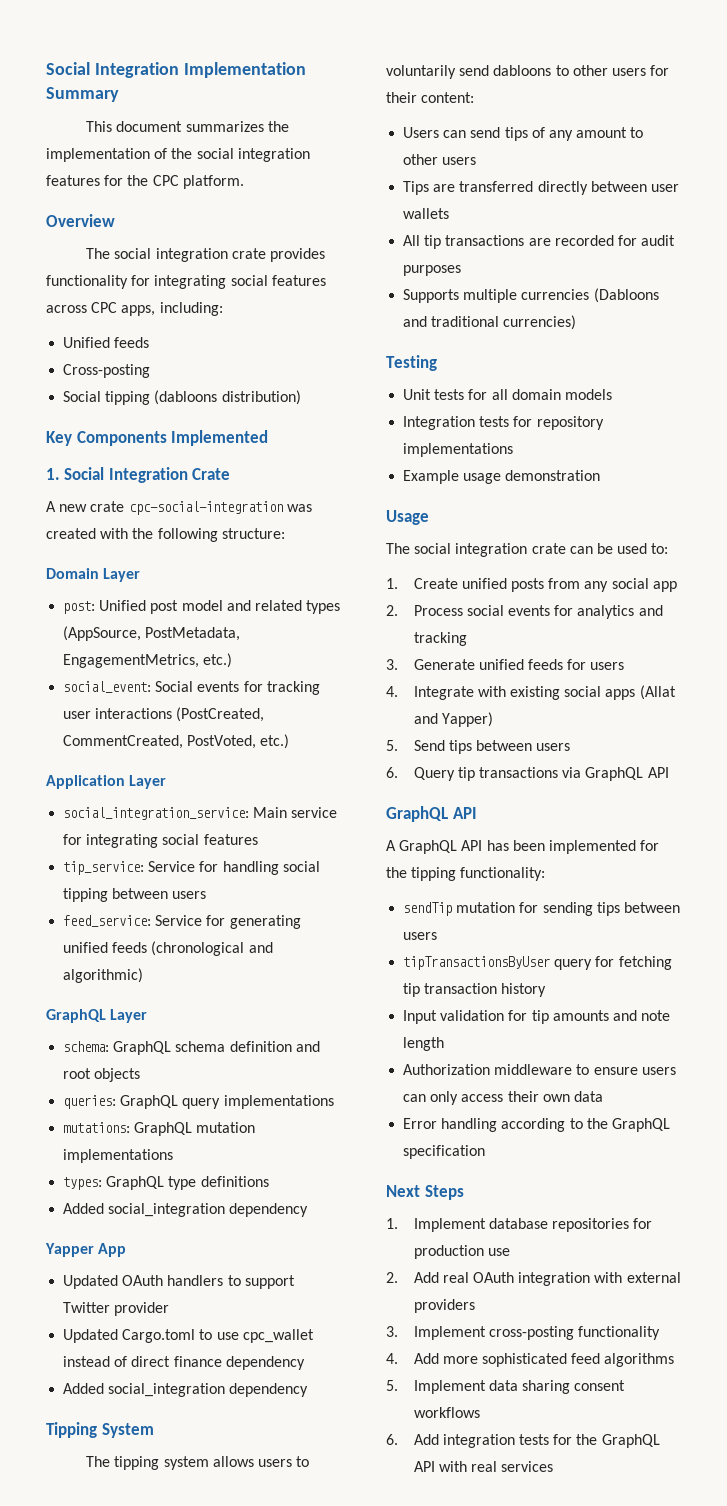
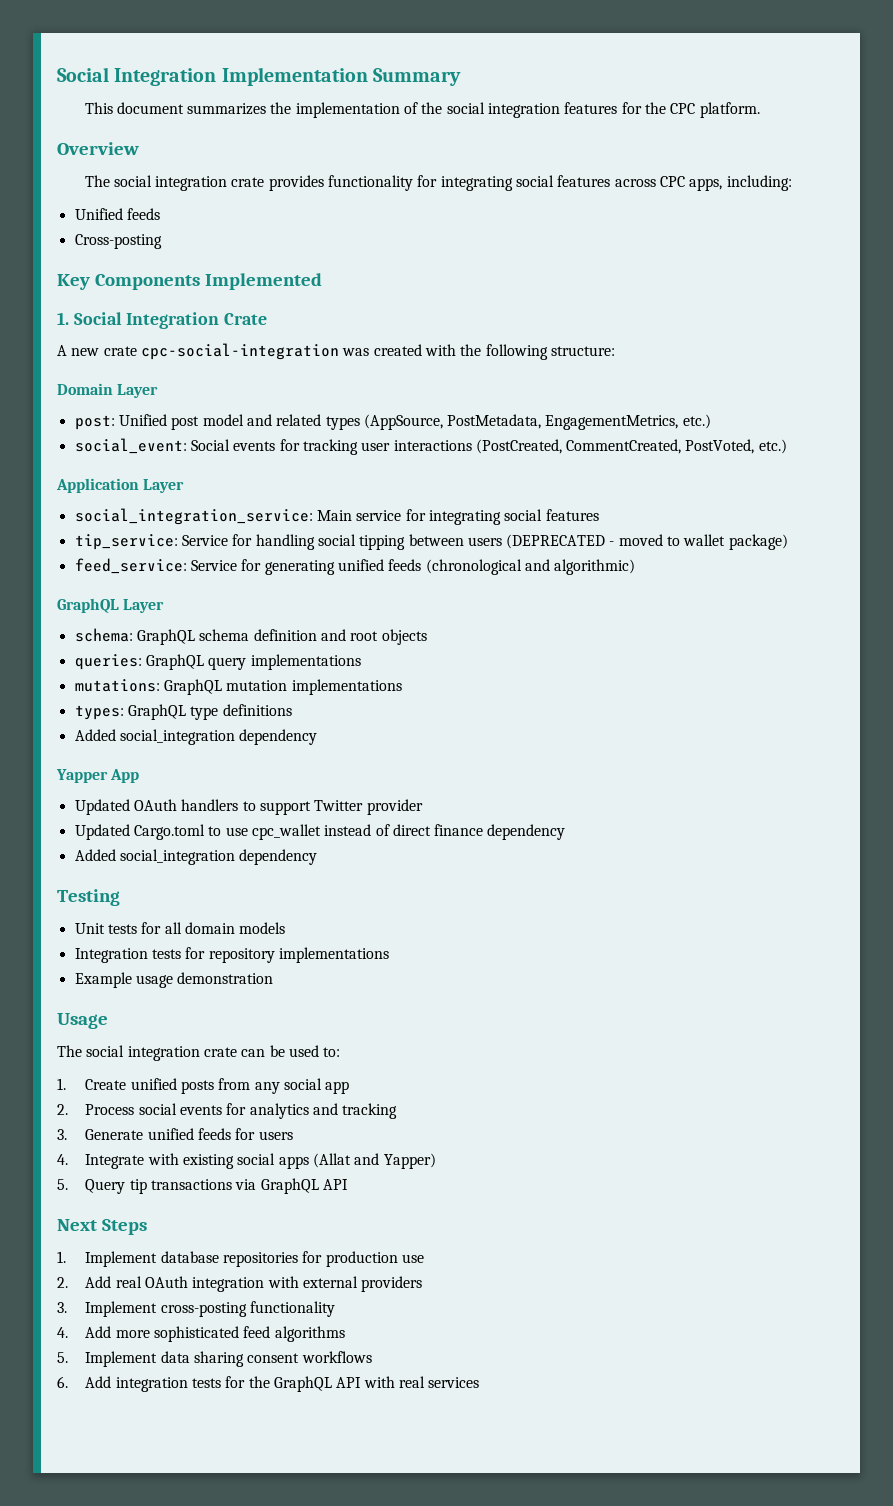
[63,390,301,405] // Social tipping (dabloons distribution) -> (162, 241) none
(207, 895) none -> [506,534,788,550] (DEPRECATED - moved to wallet package)
[46,1422,154,1438] [86,1456,310,1470] [386,65,670,79] [386,92,475,103] [403,127,644,141] [403,154,477,165] [403,181,679,195] [403,208,450,219] [403,235,676,249] [403,265,462,276] [403,288,659,303] [403,315,577,330] // Tipping System // The tipping system allows users to voluntarily send dabloons to other users for their content: // Users can send tips of any amount to other users // Tips are transferred directly between user wallets // All tip transactions are recorded for audit purposes // Supports multiple currencies (Dabloons and traditional currencies) -> (318, 857) none
[413,740,571,754] [386,767,398,778] Send tips between users // 6. -> (68, 1184) none
[386,806,477,822] [386,840,660,854] [386,867,546,881] [403,902,680,916] [403,932,438,940] [403,956,672,970] [403,983,547,997] [403,1010,671,1024] [403,1037,445,1051] [403,1064,676,1075] [403,1091,603,1105] [403,1118,670,1132] [403,1145,486,1159] // GraphQL API // A GraphQL API has been implemented for the tipping functionality: // sendTip mutation for sending tips between users // tipTransactionsByUser query for fetching tip transaction history // Input validation for tip amounts and note length // Authorization middleware to ensure users can only access their own data // Error handling according to the GraphQL specification -> (349, 1184) none

